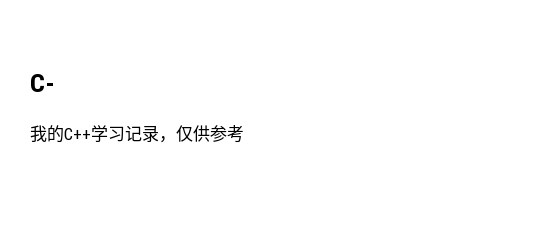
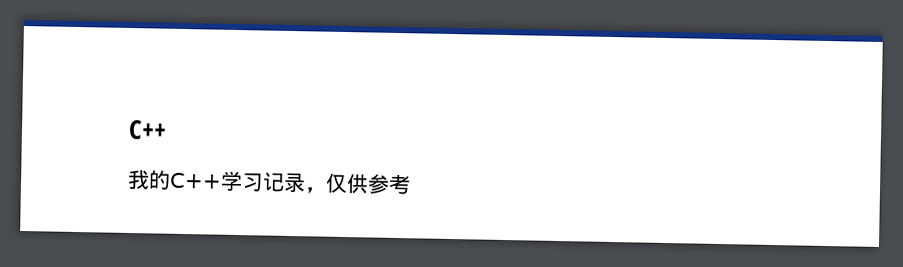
[30,74,55,92] C- -> [128,119,167,140] C++

